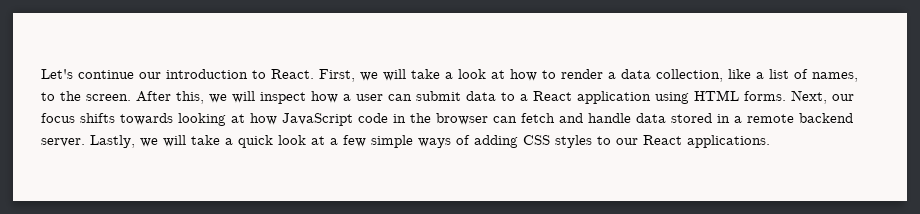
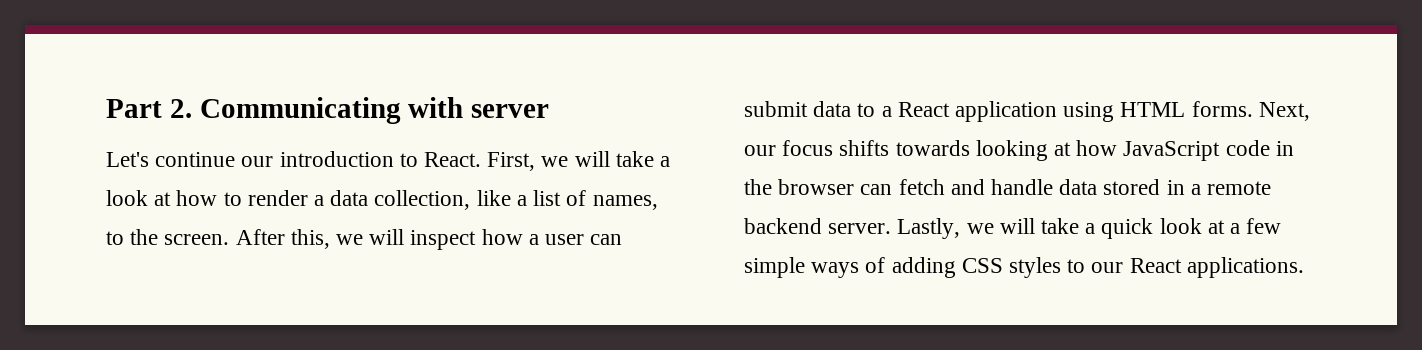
(41, 74) none -> [106,97,550,124] Part 2. Communicating with server //

